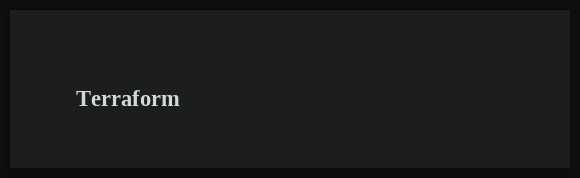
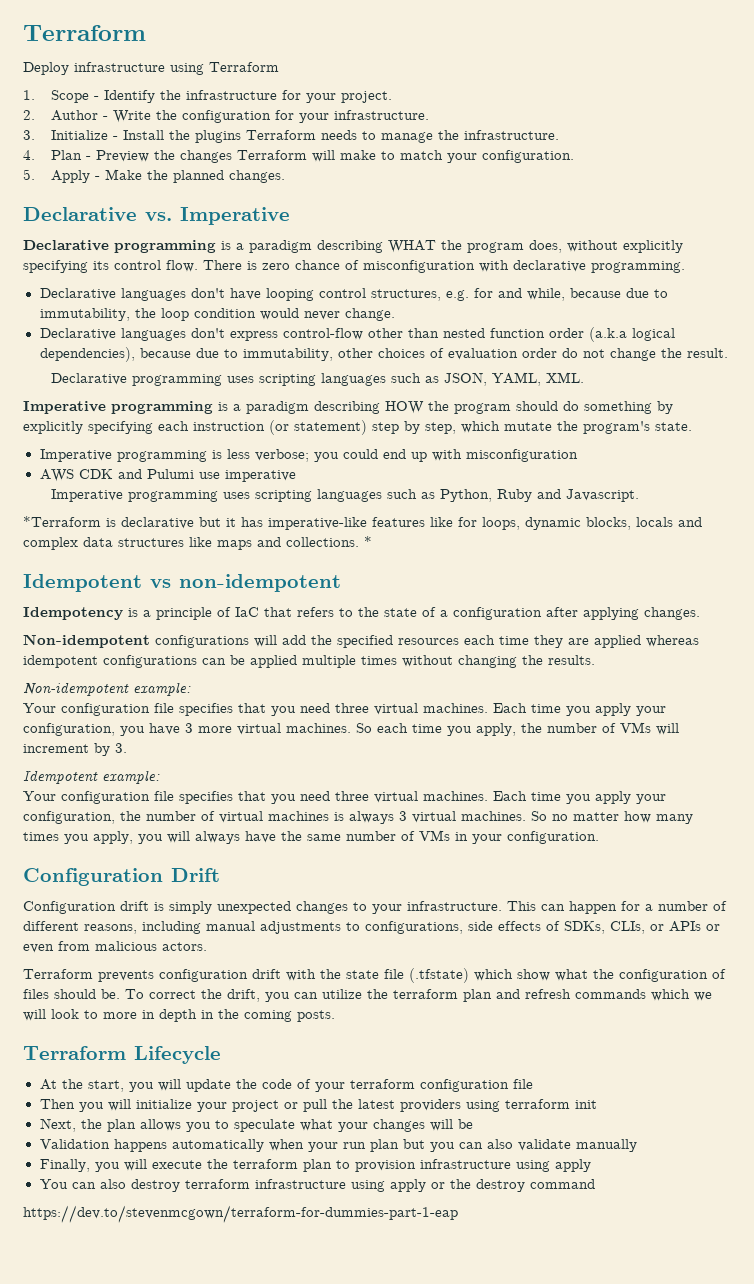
[76,90,180,106] Terraform -> [23,25,146,41] [23,62,279,75] [23,90,393,103] [23,110,430,123] [23,130,560,143] [23,150,575,163] [23,169,286,183] [23,207,290,225] [23,240,683,253] [23,260,685,273] [39,288,668,301] [39,308,395,321] [39,327,675,342] [39,347,728,362] [51,372,585,386] [23,401,673,414] [23,420,692,435] [39,449,578,462] [39,469,296,482] [51,489,640,502] [23,516,702,530] [23,536,372,550] [23,574,341,592] [23,607,700,620] [23,634,699,648] [23,655,595,668] [23,682,191,696] [23,703,666,716] [23,722,679,736] [23,743,127,756] [23,770,160,784] [23,791,666,804] [23,811,693,824] [23,830,599,844] [23,868,220,886] [23,901,727,914] [23,921,720,934] [23,941,207,953] [23,968,726,983] [23,989,712,1002] [23,1009,335,1022] [23,1046,221,1064] [39,1079,533,1092] [39,1099,597,1112] [39,1118,473,1132] [39,1139,637,1152] [39,1159,591,1172] [39,1179,595,1192] [23,1205,458,1223] Terraform // Deploy infrastructure using Terraform // 1. Scope - Identify the infrastructure for your project. // 2. Author - Write the configuration for your infrastructure. // 3. Initialize - Install the plugins Terraform needs to manage the infrastructure. // 4. Plan - Preview the changes Terraform will make to match your configuration. // 5. Apply - Make the planned changes. // Declarative vs. Imperative // Declarative programming is a paradigm describing WHAT the program does, without explicitly specifying its control flow. There is zero chance of misconfiguration with declarative programming. // Declarative languages don't have looping control structures, e.g. for and while, because due to immutability, the loop condition would never change. // Declarative languages don't express control-flow other than nested function order (a.k.a logical dependencies), because due to immutability, other choices of evaluation order do not change the result. // Declarative programming uses scripting languages such as JSON, YAML, XML. // Imperative programming is a paradigm describing HOW the program should do something by explicitly specifying each instruction (or statement) step by step, which mutate the program's state. // Imperative programming is less verbose; you could end up with misconfiguration // AWS CDK and Pulumi use imperative // Imperative programming uses scripting languages such as Python, Ruby and Javascript. // *Terraform is declarative but it has imperative-like features like for loops, dynamic blocks, locals and complex data structures like maps and collections. * // Idempotent vs non-idempotent // Idempotency is a principle of IaC that refers to the state of a configuration after applying changes. // Non-idempotent configurations will add the specified resources each time they are applied whereas idempotent configurations can be applied multiple times without changing the results. // Non-idempotent example: // Your configuration file specifies that you need three virtual machines. Each time you apply your configuration, you have 3 more virtual machines. So each time you apply, the number of VMs will increment by 3. // Idempotent example: // Your configuration file specifies that you need three virtual machines. Each time you apply your configuration, the number of virtual machines is always 3 virtual machines. So no matter how many times you apply, you will always have the same number of VMs in your configuration. // Configuration Drift // Configuration drift is simply unexpected changes to your infrastructure. This can happen for a number of different reasons, including manual adjustments to configurations, side effects of SDKs, CLIs, or APIs or even from malicious actors. // Terraform prevents configuration drift with the state file (.tfstate) which show what the configuration of files should be. To correct the drift, you can utilize the terraform plan and refresh commands which we will look to more in depth in the coming posts. // Terraform Lifecycle // At the start, you will update the code of your terraform configuration file // Then you will initialize your project or pull the latest providers using terraform init // Next, the plan allows you to speculate what your changes will be // Validation happens automatically when your run plan but you can also validate manually // Finally, you will execute the terraform plan to provision infrastructure using apply // You can also destroy terraform infrastructure using apply or the destroy command // https://dev.to/stevenmcgown/terraform-for-dummies-part-1-eap

